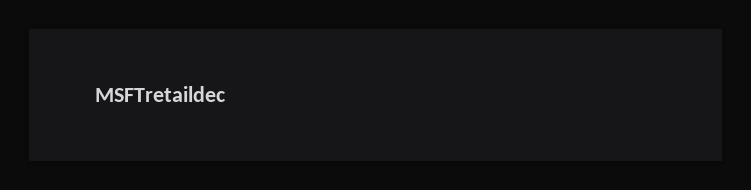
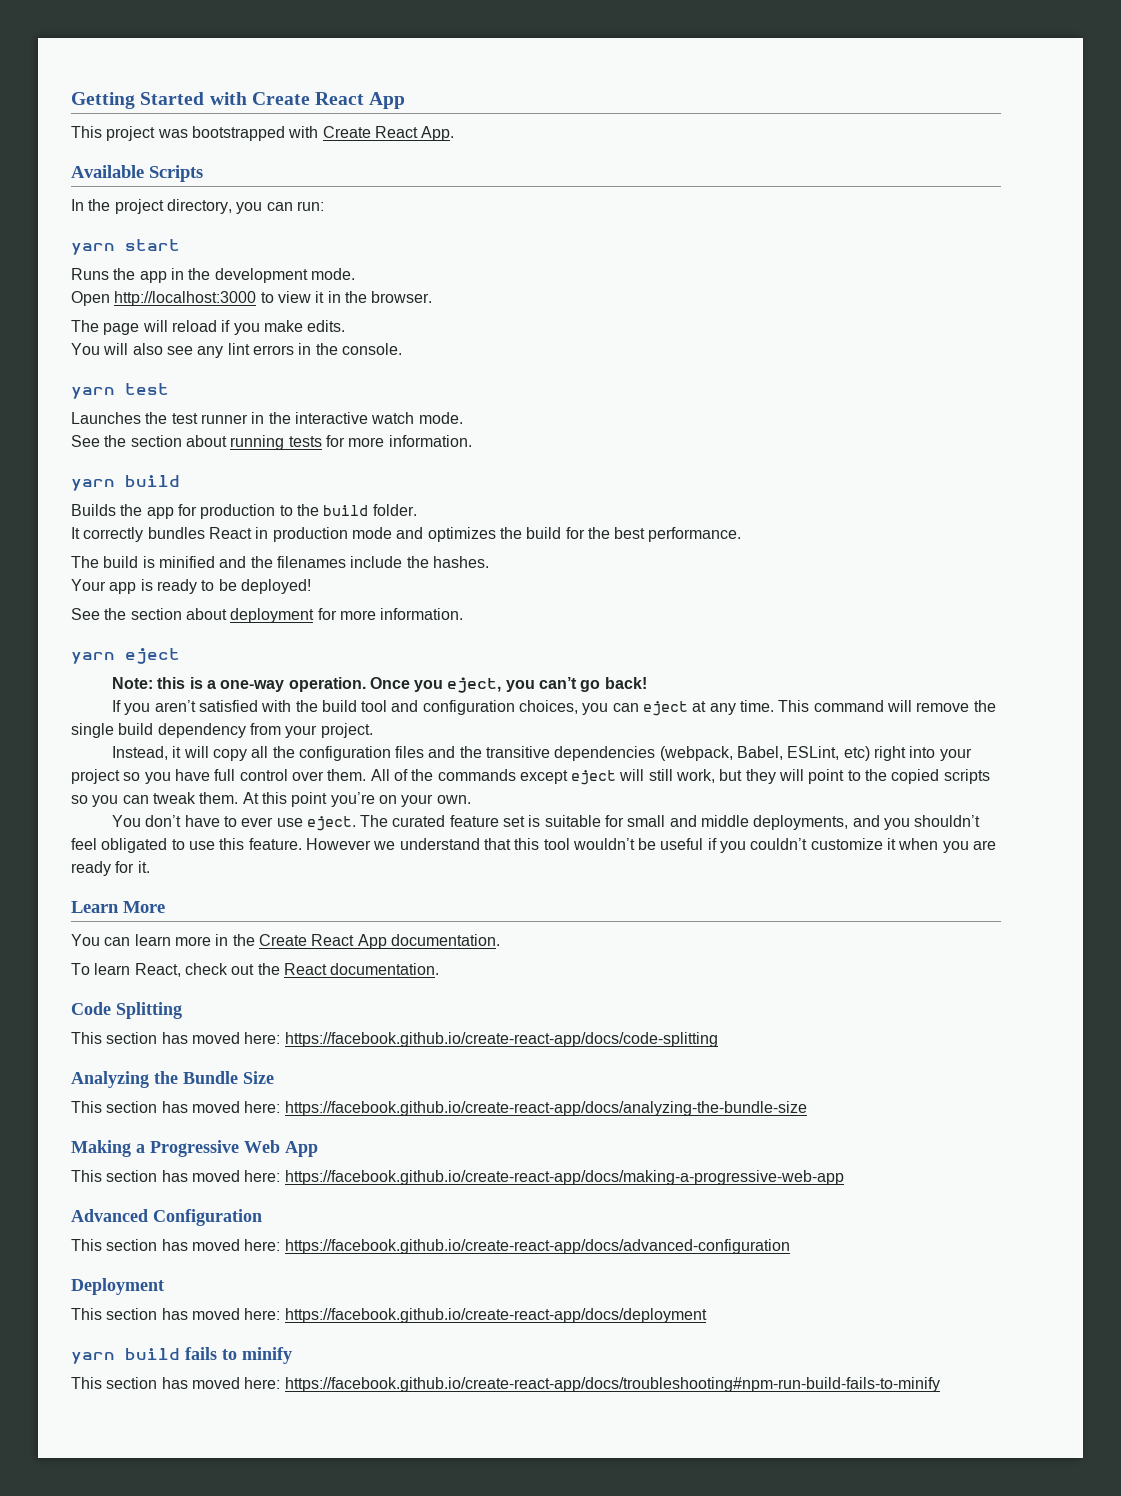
[95,86,225,102] MSFTretaildec -> [71,92,406,109] [71,126,455,141] [71,165,203,182] [71,199,324,214] [71,239,180,255] [71,268,355,283] [71,291,433,306] [71,320,346,335] [71,343,402,358] [71,383,169,399] [71,412,463,424] [71,435,472,450] [71,475,180,491] [71,504,417,519] [71,527,742,542] [71,556,489,568] [71,579,311,594] [71,608,464,623] [71,648,180,664] [111,677,647,693] [111,700,996,716] [71,723,373,738] [111,746,972,761] [71,769,990,785] [71,792,471,807] [111,815,981,831] [71,838,997,853] [71,861,150,876] [71,901,165,913] [71,934,500,949] [71,963,440,977] [71,1002,182,1019] [71,1032,718,1047] [71,1071,274,1088] [71,1101,807,1116] [71,1140,318,1157] [71,1170,844,1185] [71,1209,262,1226] [71,1239,790,1254] [71,1278,164,1295] [71,1308,707,1323] [71,1347,292,1364] [71,1377,940,1392] Getting Started with Create React App // This project was bootstrapped with Create React App. // Available Scripts // In the project directory, you can run: // yarn start // Runs the app in the development mode. // Open http://localhost:3000 to view it in the browser. // The page will reload if you make edits. // You will also see any lint errors in the console. // yarn test // Launches the test runner in the interactive watch mode. // See the section about running tests for more information. // yarn build // Builds the app for production to the build folder. // It correctly bundles React in production mode and optimizes the build for the best performance. // The build is minified and the filenames include the hashes. // Your app is ready to be deployed! // See the section about deployment for more information. // yarn eject // Note: this is a one-way operation. Once you eject, you can’t go back! // If you aren’t satisfied with the build tool and configuration choices, you can eject at any time. This command will remove the single build dependency from your project. // Instead, it will copy all the configuration files and the transitive dependencies (webpack, Babel, ESLint, etc) right into your project so you have full control over them. All of the commands except eject will still work, but they will point to the copied scripts so you can tweak them. At this point you’re on your own. // You don’t have to ever use eject. The curated feature set is suitable for small and middle deployments, and you shouldn’t feel obligated to use this feature. However we understand that this tool wouldn’t be useful if you couldn’t customize it when you are ready for it. // Learn More // You can learn more in the Create React App documentation. // To learn React, check out the React documentation. // Code Splitting // This section has moved here: https://facebook.github.io/create-react-app/docs/code-splitting // Analyzing the Bundle Size // This section has moved here: https://facebook.github.io/create-react-app/docs/analyzing-the-bundle-size // Making a Progressive Web App // This section has moved here: https://facebook.github.io/create-react-app/docs/making-a-progressive-web-app // Advanced Configuration // This section has moved here: https://facebook.github.io/create-react-app/docs/advanced-configuration // Deployment // This section has moved here: https://facebook.github.io/create-react-app/docs/deployment // yarn build fails to minify // This section has moved here: https://facebook.github.io/create-react-app/docs/troubleshooting#npm-run-build-fails-to-minify

